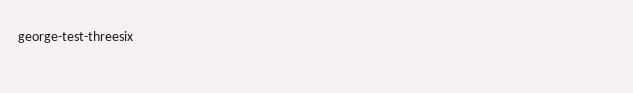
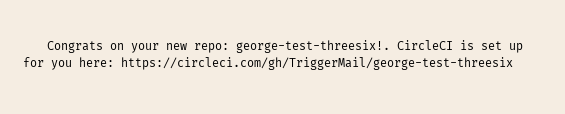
[18,31,133,43] george-test-threesix -> [47,40,524,53] [23,57,513,70] Congrats on your new repo: george-test-threesix!. CircleCI is set up for you here: https://circleci.com/gh/TriggerMail/george-test-threesix

